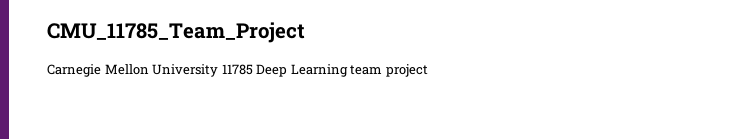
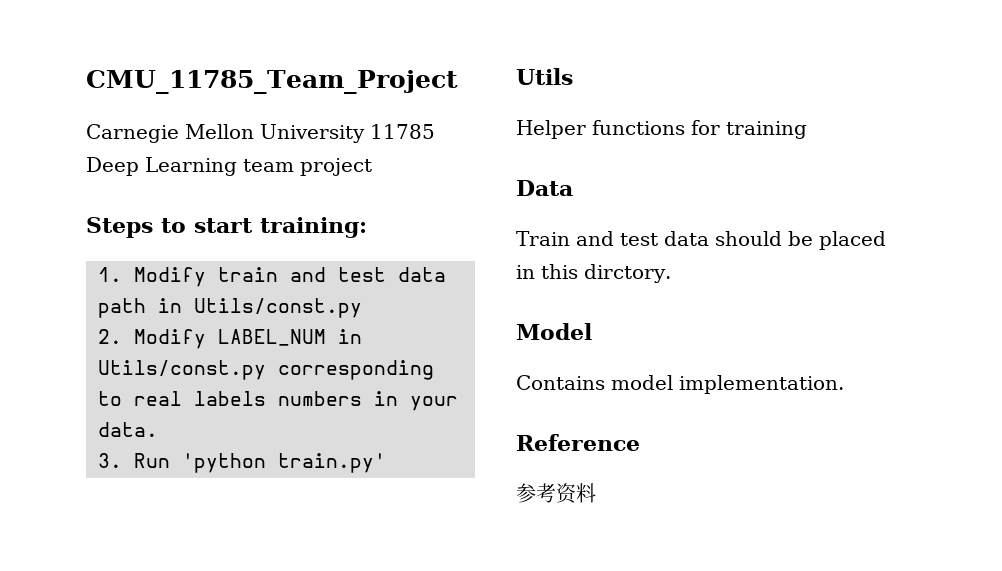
(428, 70) none -> [86,217,367,238] [98,267,446,287] [98,298,362,318] [98,329,362,349] [98,360,434,380] [98,391,458,411] [98,422,158,437] [98,453,386,473] [516,68,573,85] [516,120,807,139] [516,180,573,196] [516,231,886,250] [516,264,671,283] [516,323,592,340] [516,375,844,394] [516,434,640,451] [516,483,596,504] // Steps to start training: // 1. Modify train and test data path in Utils/const.py // 2. Modify LABEL_NUM in Utils/const.py corresponding to real labels numbers in your data. // 3. Run 'python train.py' // Utils // Helper functions for training // Data // Train and test data should be placed in this dirctory. // Model // Contains model implementation. // Reference // 参考资料

